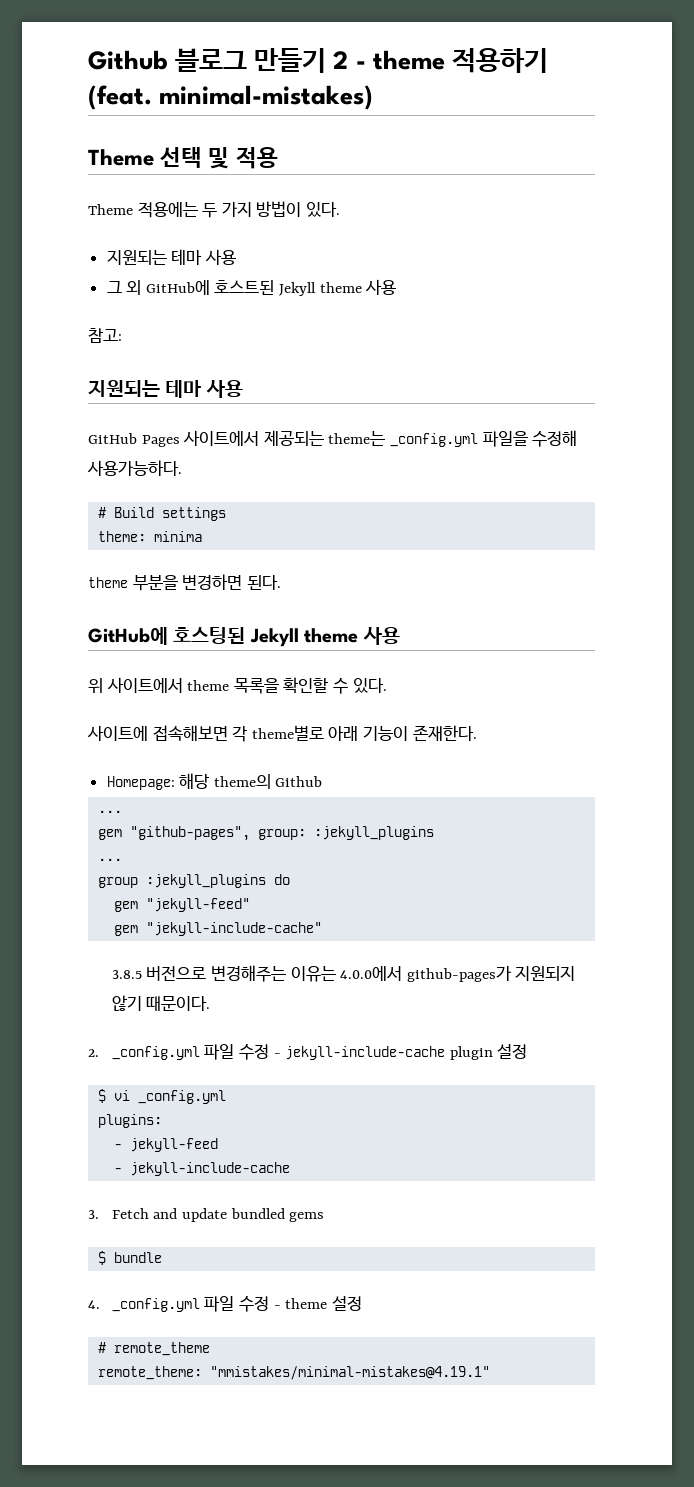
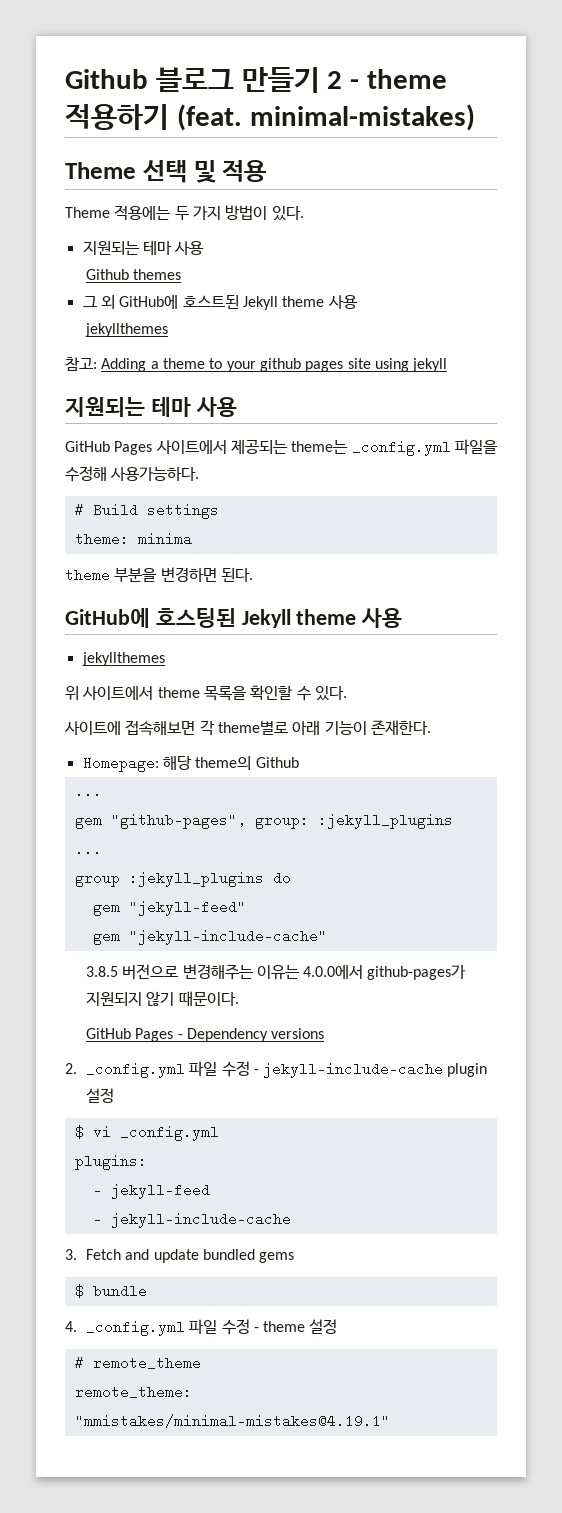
(236, 257) none -> [85,269,182,280] // Github themes
(397, 287) none -> [84,323,168,337] // jekyllthemes
(122, 335) none -> [101,358,448,372] Adding a theme to your github pages site using jekyll
(400, 636) none -> [81,652,165,666] // jekyllthemes
(211, 1003) none -> [85,1028,325,1042] // GitHub Pages - Dependency versions

